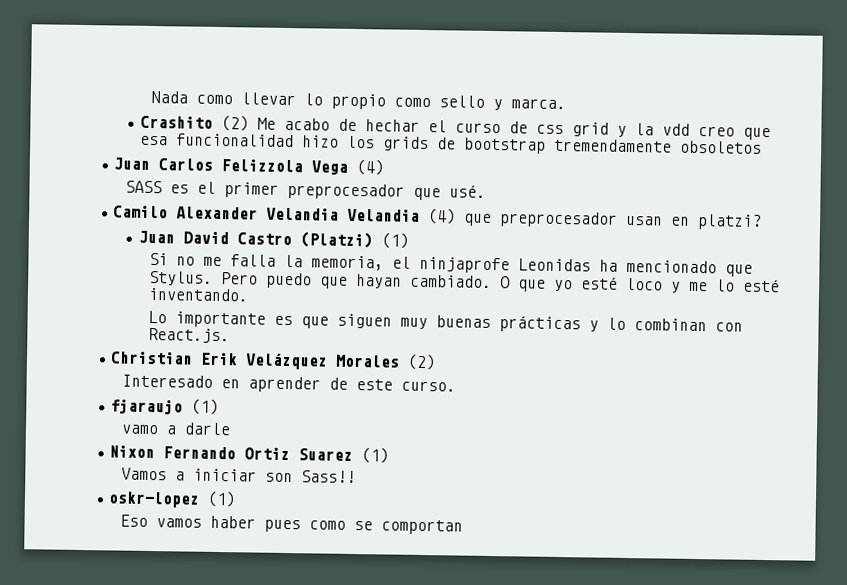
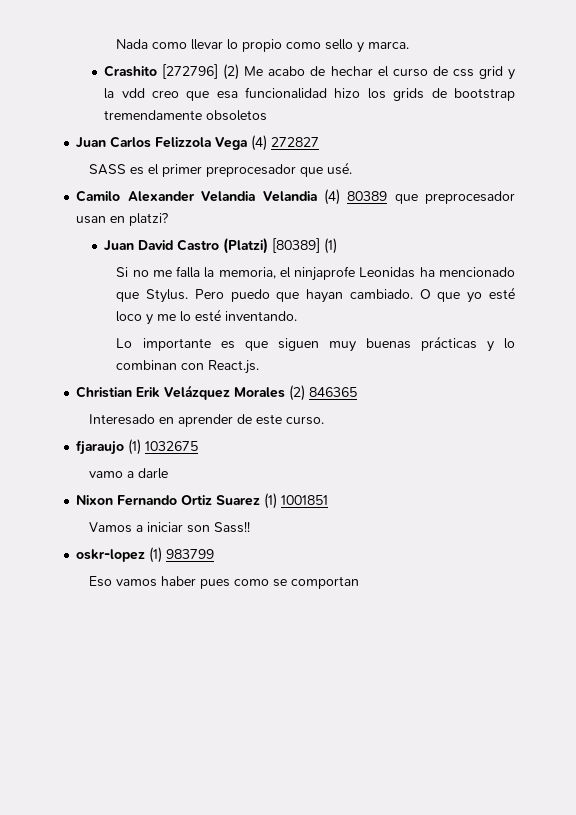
(213, 122) none -> [162,64,219,79] [272796]
(385, 167) none -> [271,137,320,147] 272827
(457, 216) none -> [347,191,388,201] 80389
(373, 240) none -> [272,238,321,253] [80389]
(437, 362) none -> [309,387,358,397] 846365
(220, 407) none -> [145,441,199,451] 1032675
(390, 455) none -> [281,495,329,505] 1001851
(237, 499) none -> [166,549,215,559] 983799

